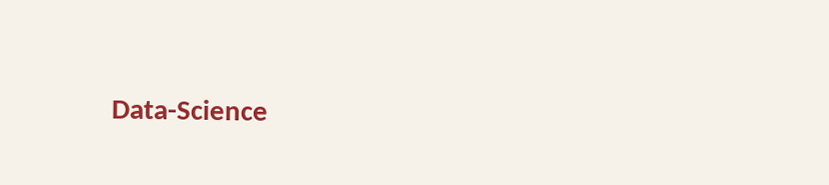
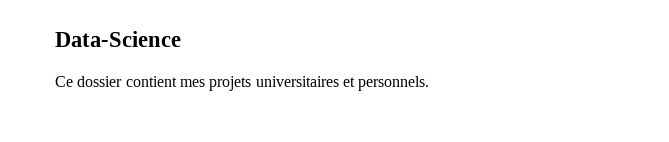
(268, 109) none -> [55,76,430,91] // Ce dossier contient mes projets universitaires et personnels.

